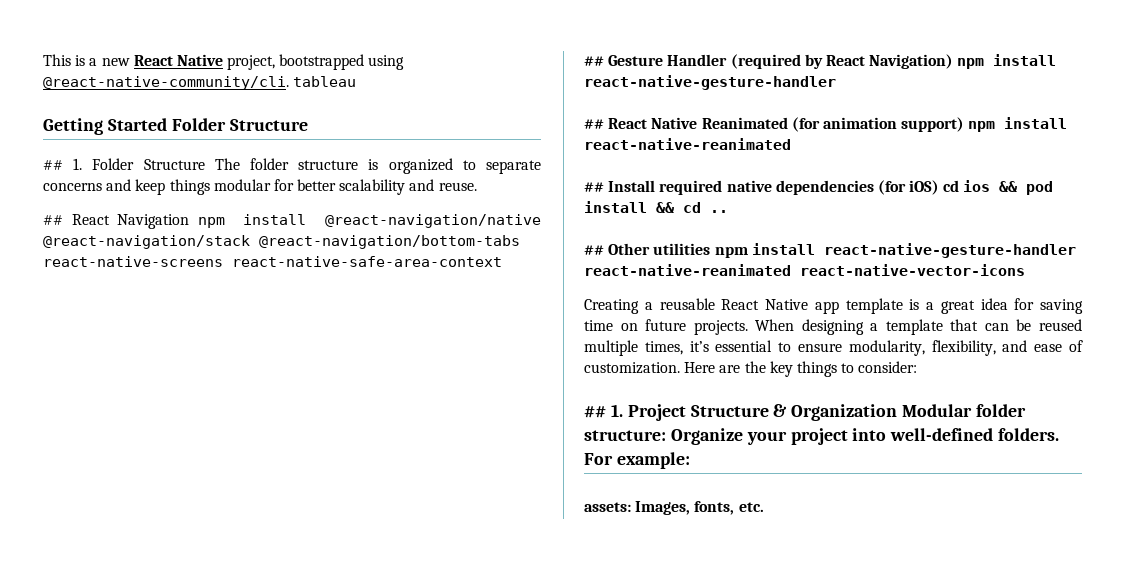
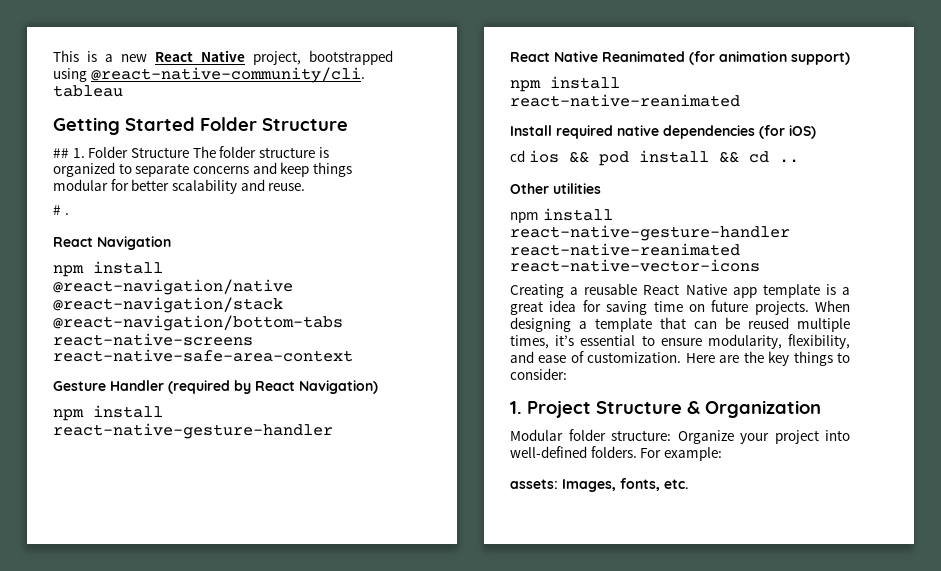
[43,215,63,225] ## -> [53,205,69,215] # . //
(190, 221) none -> (171, 243) //
[584,56,604,66] ## -> (353, 355) none
(954, 61) none -> (378, 387) //
[584,119,604,129] ## -> (333, 431) none
(965, 124) none -> (850, 58) //
[584,182,604,192] ## -> (740, 100) none
(940, 187) none -> (816, 132) //
[584,245,604,255] ## -> (799, 161) none
(711, 249) none -> (601, 188) //
[584,406,606,418] ## -> (567, 374) none
(898, 412) none -> (821, 409) //

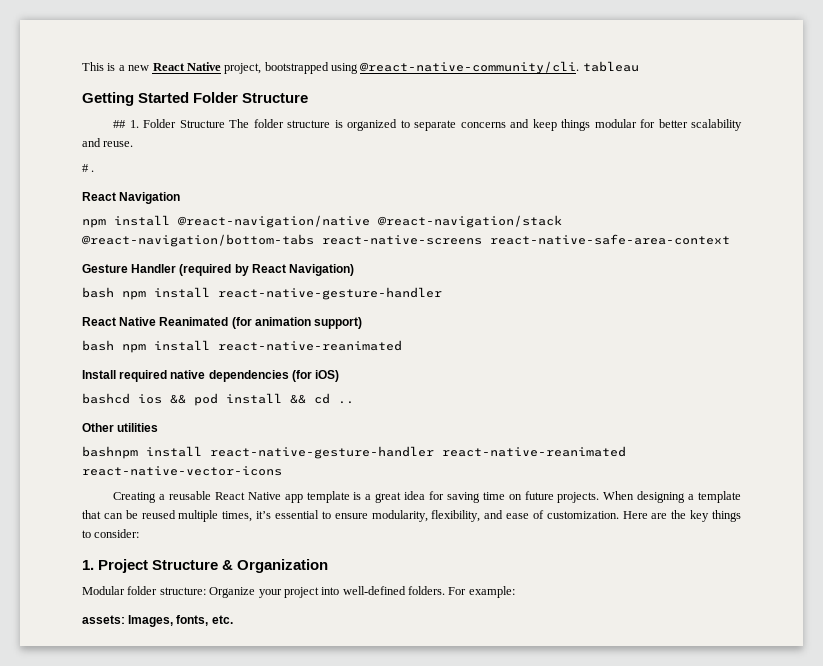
(378, 387) none -> [82,287,114,298] bash
(850, 58) none -> [82,340,114,351] bash
[510,150,525,162] cd -> [82,393,130,404] bashcd
[510,212,539,223] npm -> [82,446,138,459] bashnpm

